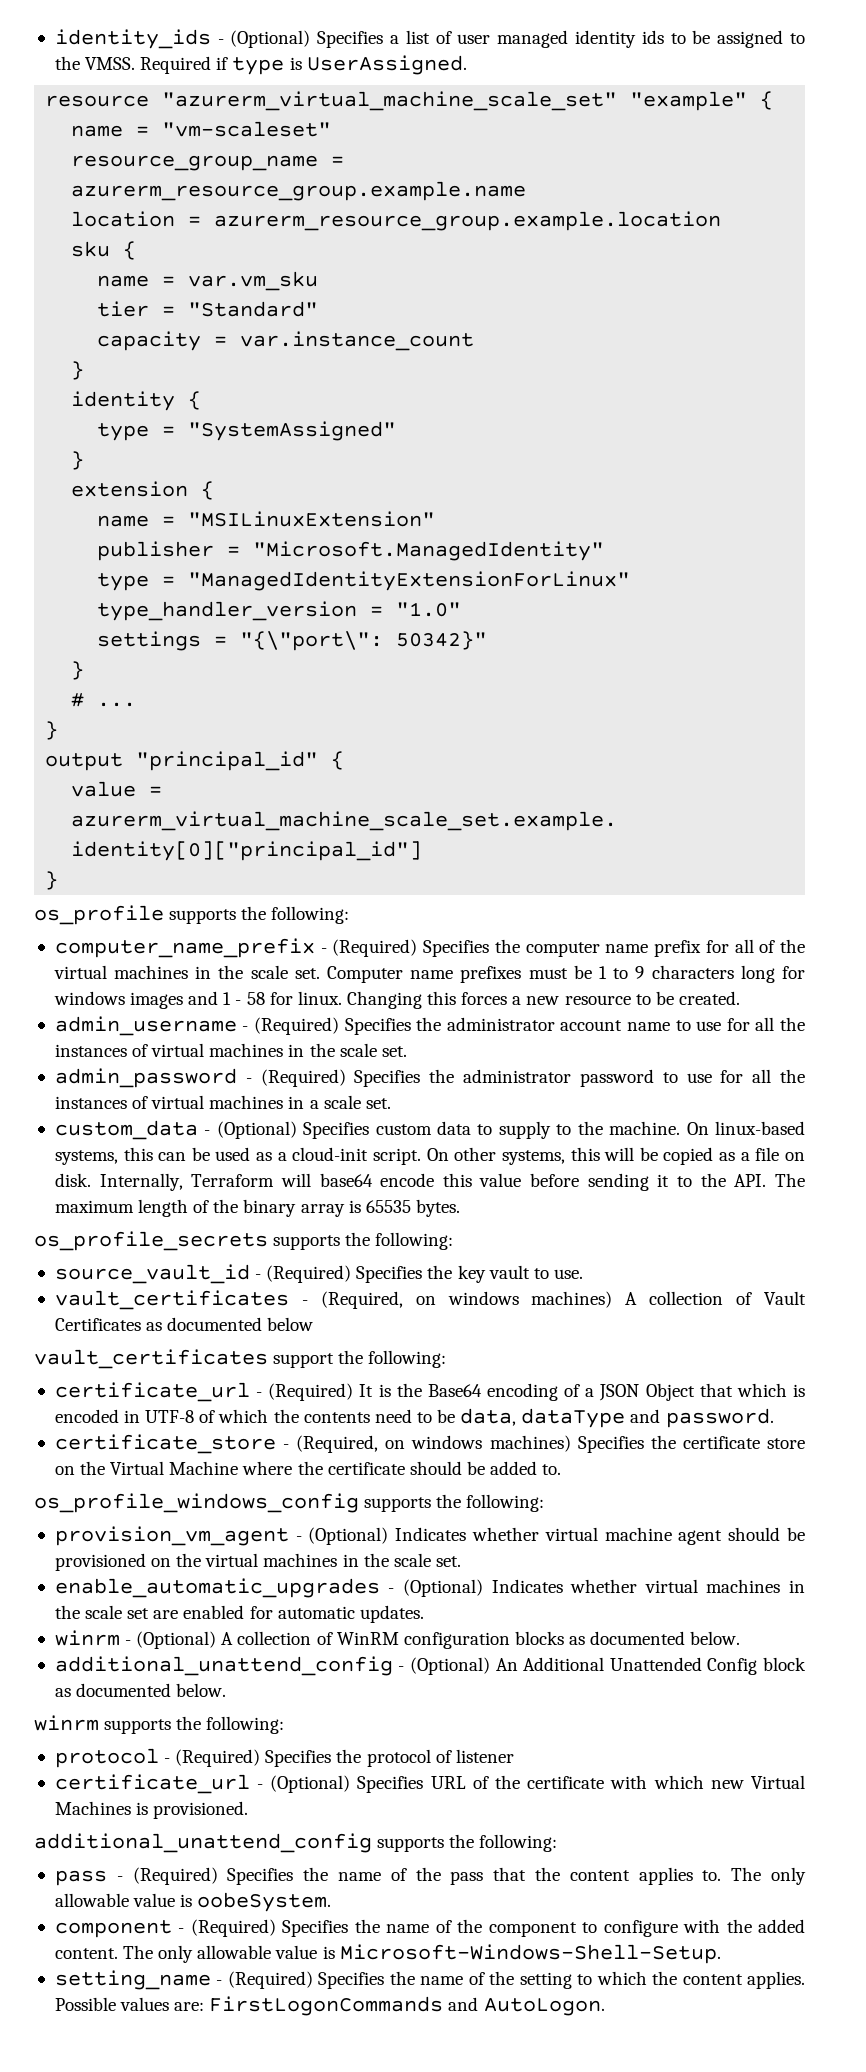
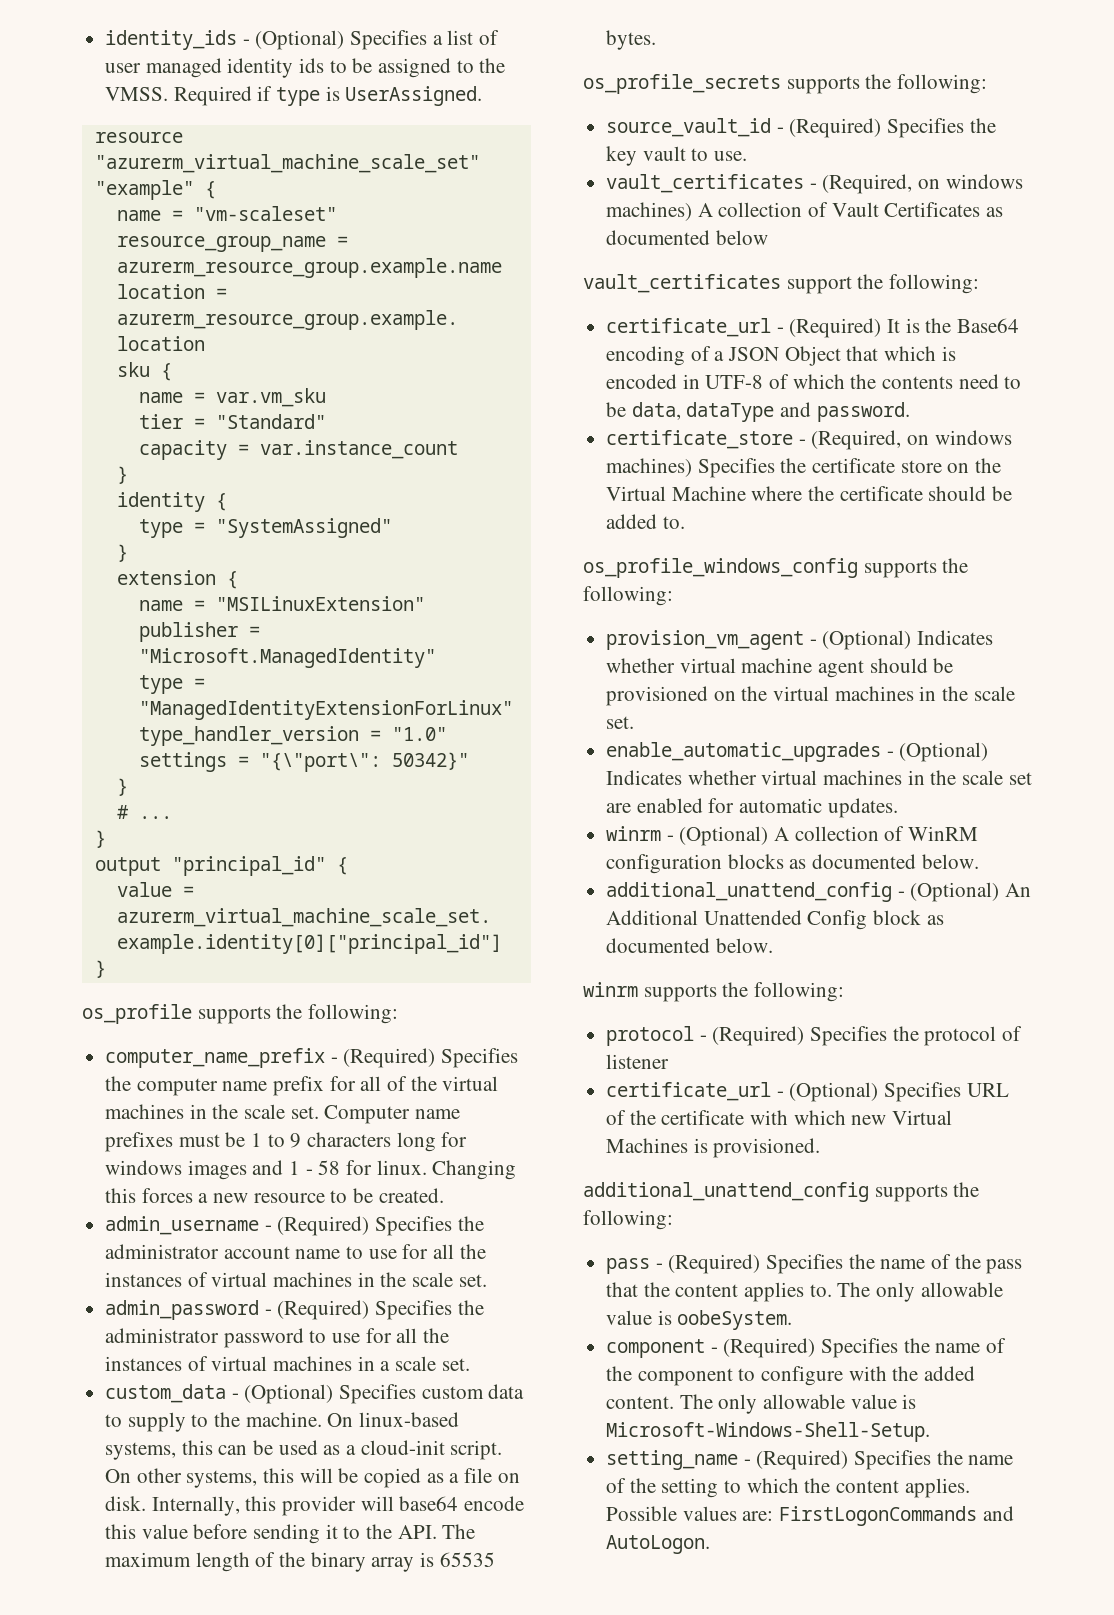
[191,1174,275,1187] Terraform -> [245,1496,357,1516] this provider

